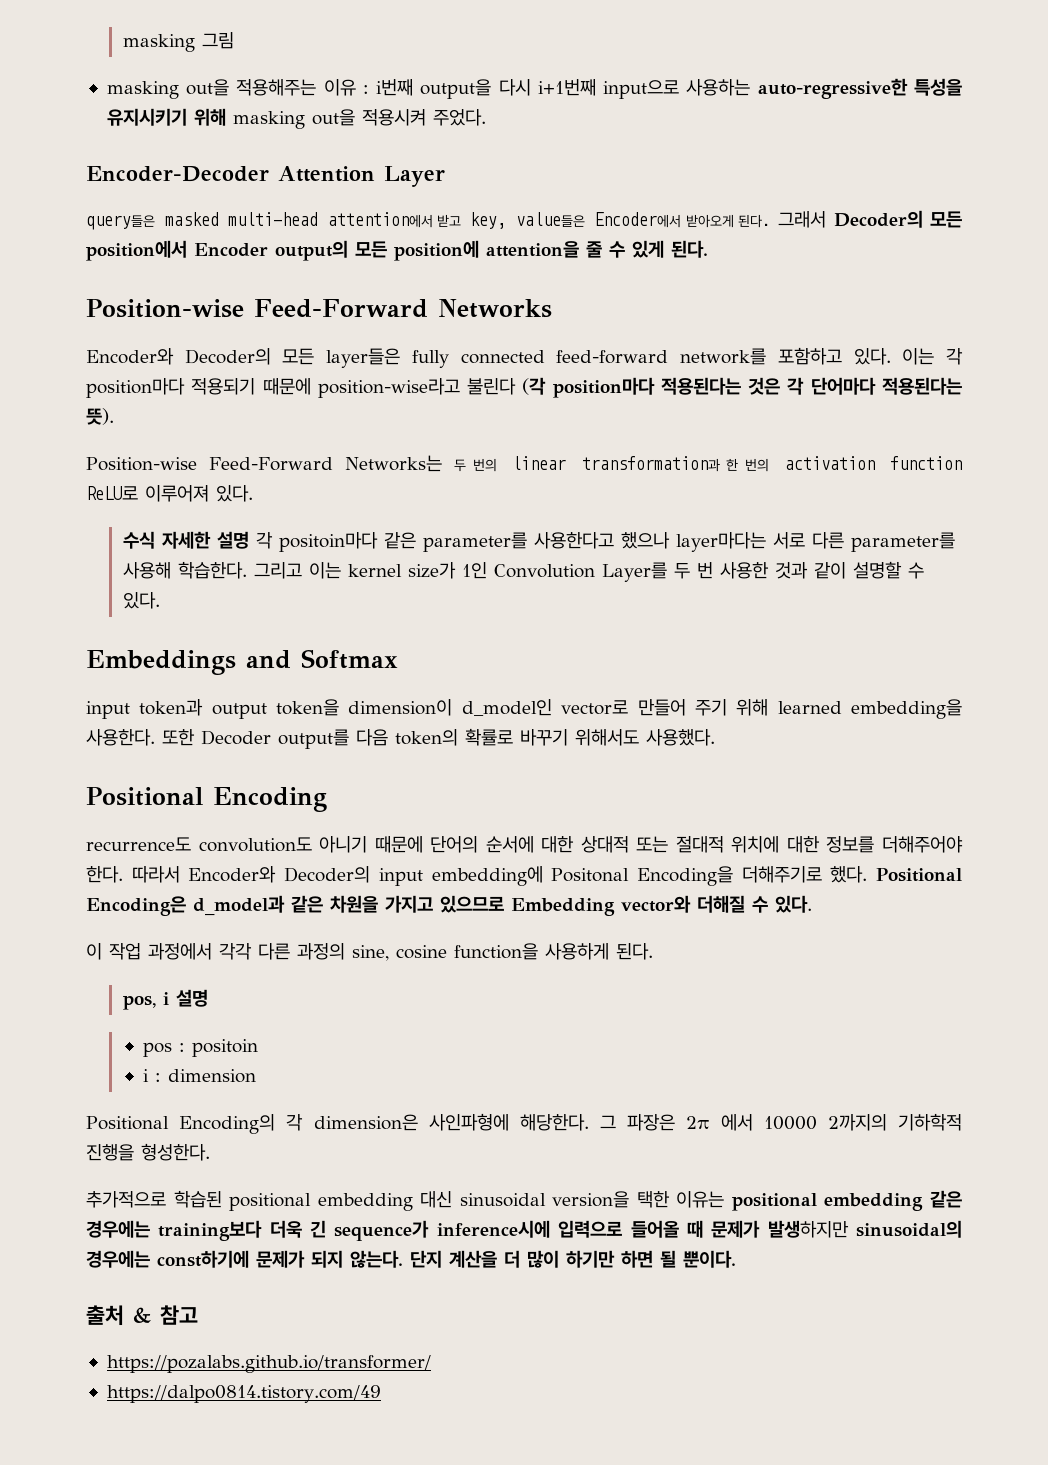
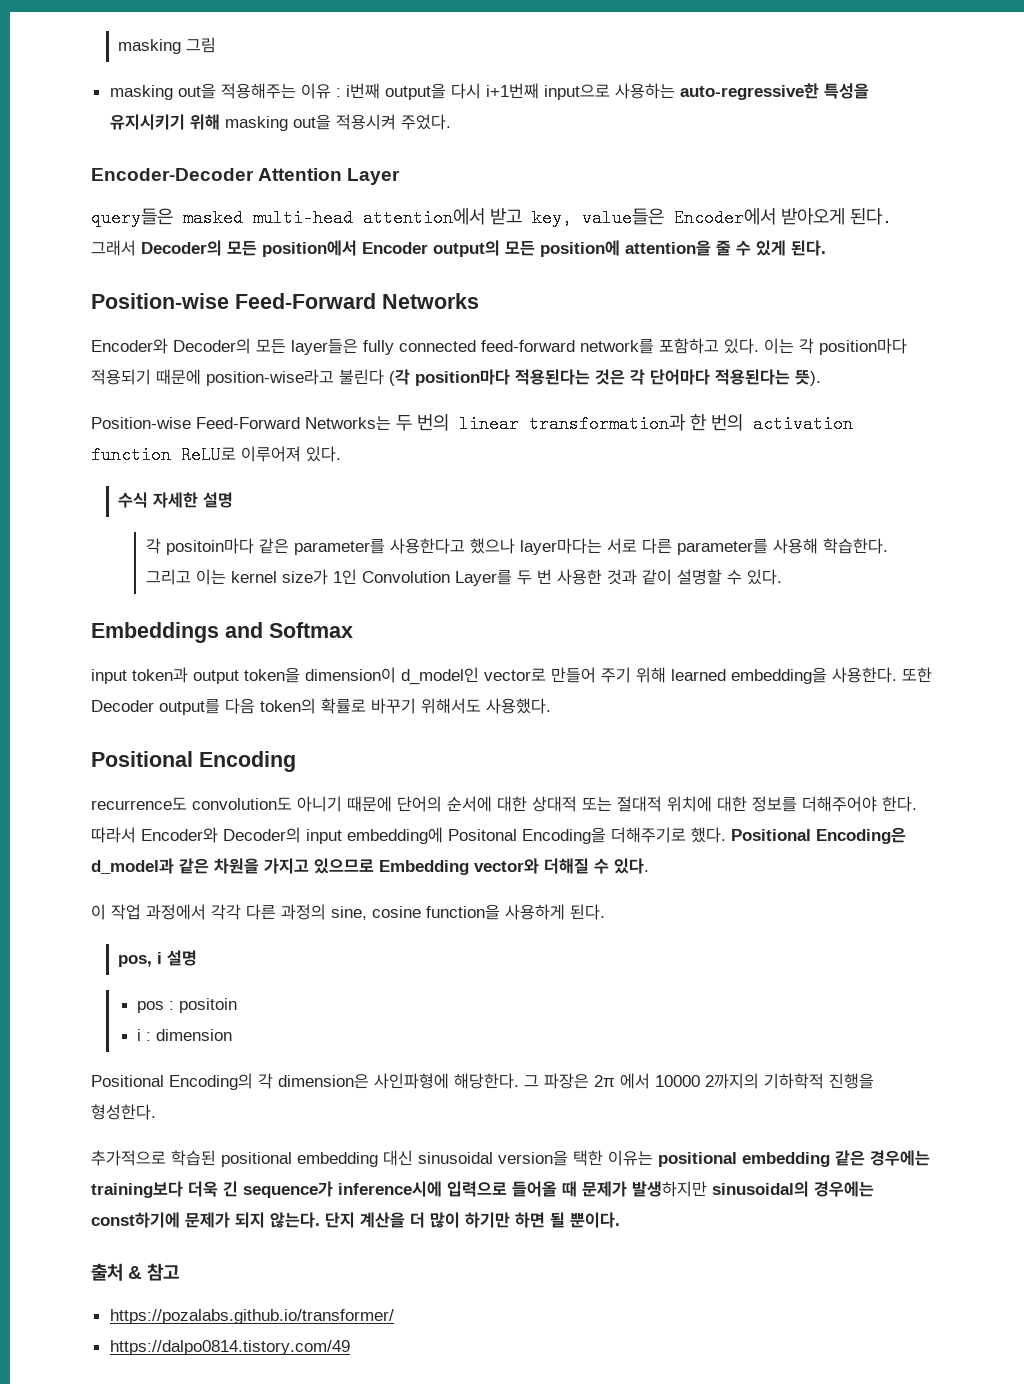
(249, 540) none -> (234, 500) //

